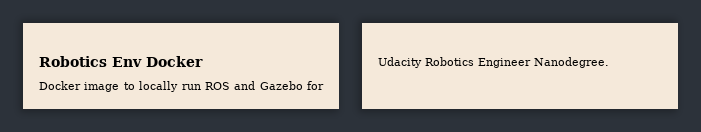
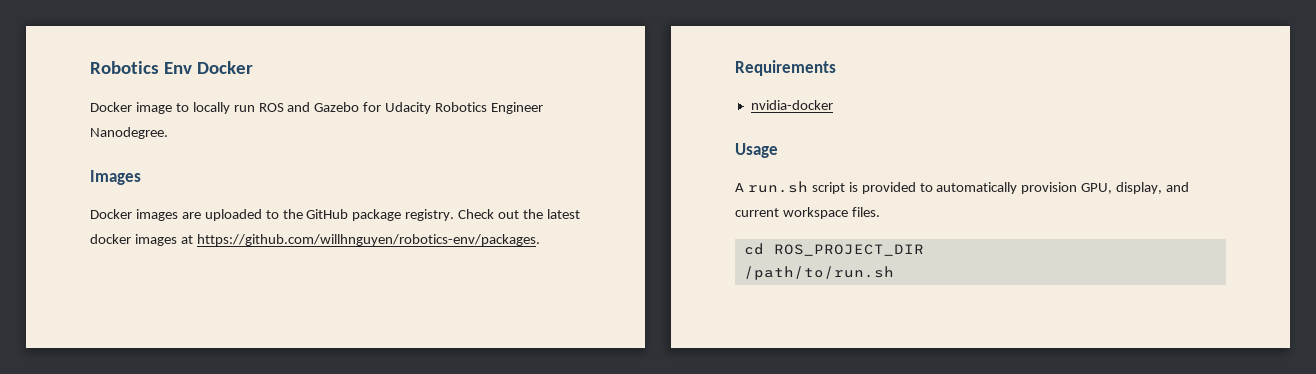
(609, 62) none -> [90,170,141,185] [90,209,580,221] [90,234,540,246] [735,60,836,76] [750,100,833,110] [735,143,778,158] [735,181,1190,194] [735,207,880,219] [743,243,924,256] [743,266,894,280] // Images // Docker images are uploaded to the GitHub package registry. Check out the latest docker images at https://github.com/willhnguyen/robotics-env/packages. // Requirements // nvidia-docker // Usage // A run.sh script is provided to automatically provision GPU, display, and current workspace files. // cd ROS_PROJECT_DIR // /path/to/run.sh

